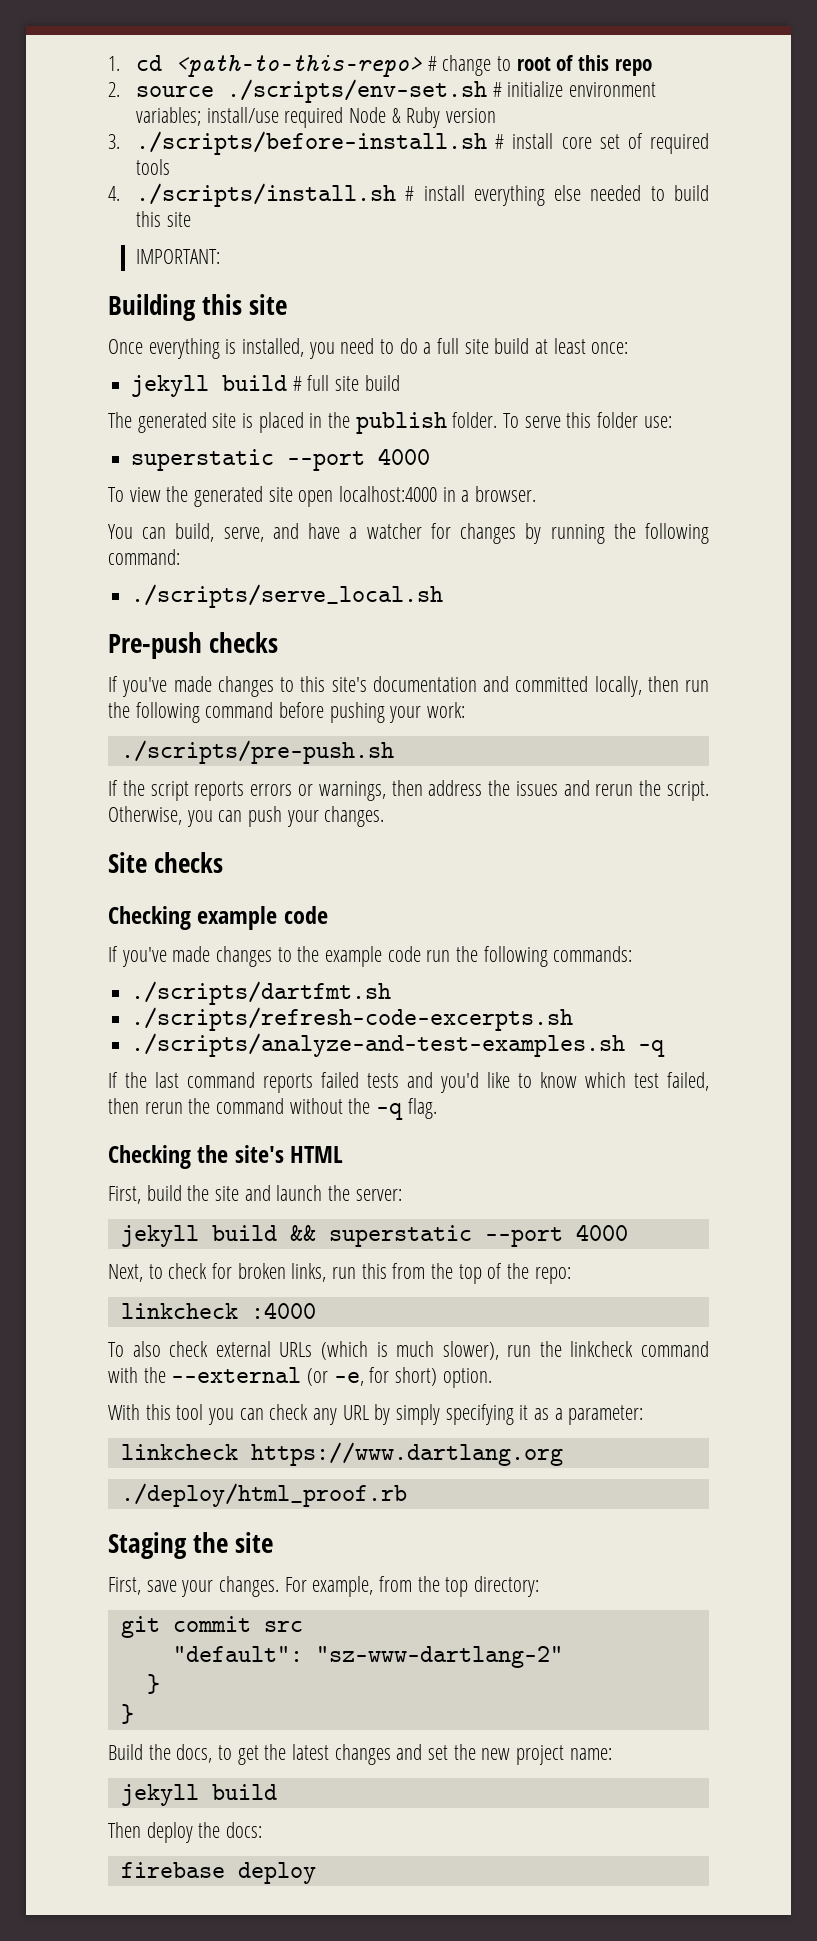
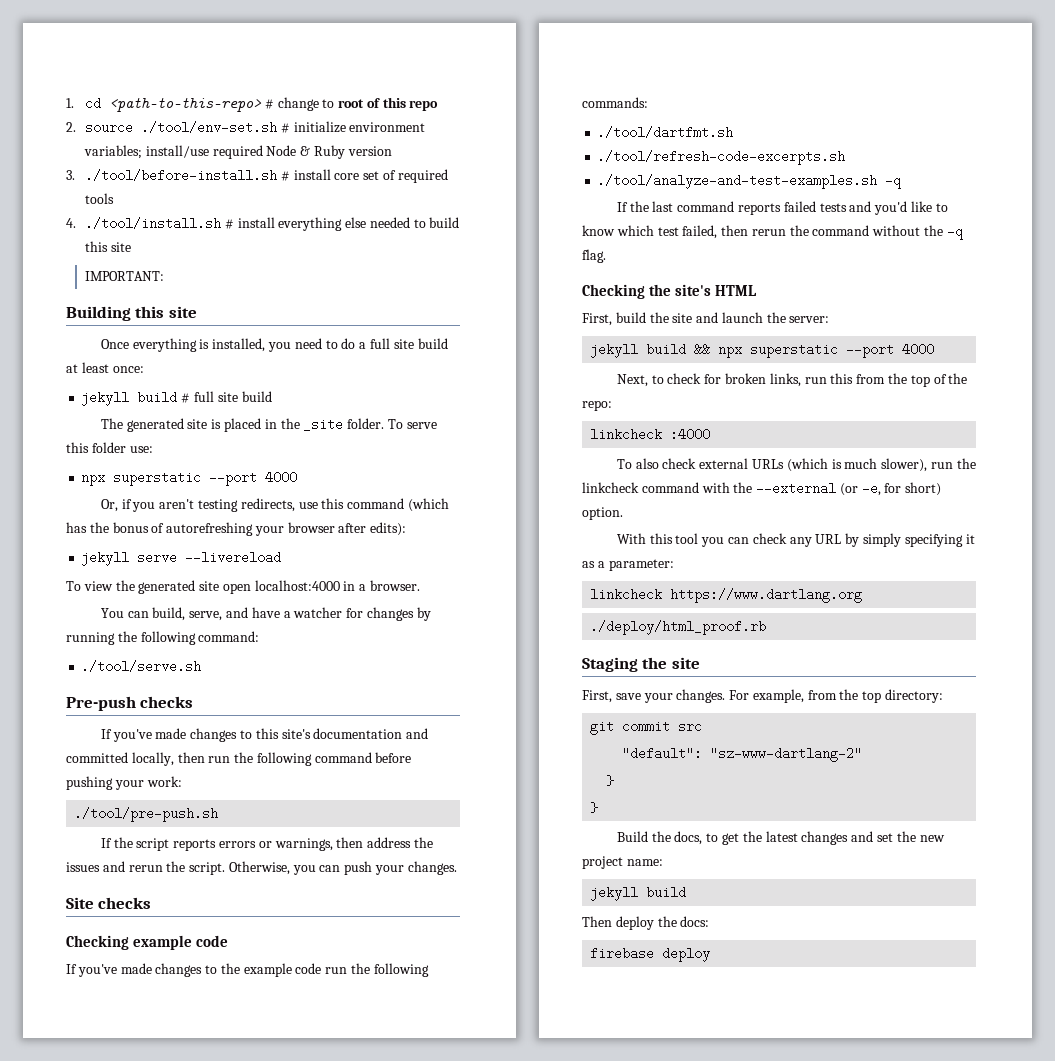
[227,79,488,103] ./scripts/env-set.sh -> [141,121,278,134] ./tool/env-set.sh
[136,131,488,155] ./scripts/before-install.sh -> [85,169,278,182] ./tool/before-install.sh
[136,183,397,207] ./scripts/install.sh -> [85,217,222,230] ./tool/install.sh
[355,412,447,434] publish -> [303,418,344,431] _site
[131,448,431,471] superstatic --port 4000 -> [81,471,298,486] [100,498,449,512] [66,522,407,536] [81,551,282,566] npx superstatic --port 4000 // Or, if you aren't testing redirects, use this command (which has the bonus of autorefreshing your browser after edits): // jekyll serve --livereload
[131,584,444,608] ./scripts/serve_local.sh -> [81,660,202,673] ./tool/serve.sh
[120,740,394,764] ./scripts/pre-push.sh -> [74,807,219,822] ./tool/pre-push.sh
[131,981,392,1005] [131,1007,574,1031] [131,1033,626,1057] ./scripts/dartfmt.sh // ./scripts/refresh-code-excerpts.sh // ./scripts/analyze-and-test-examples.sh -> [597,126,734,139] [597,150,846,165] [597,174,878,189] ./tool/dartfmt.sh // ./tool/refresh-code-excerpts.sh // ./tool/analyze-and-test-examples.sh
(316, 1233) none -> [718,347,743,358] npx

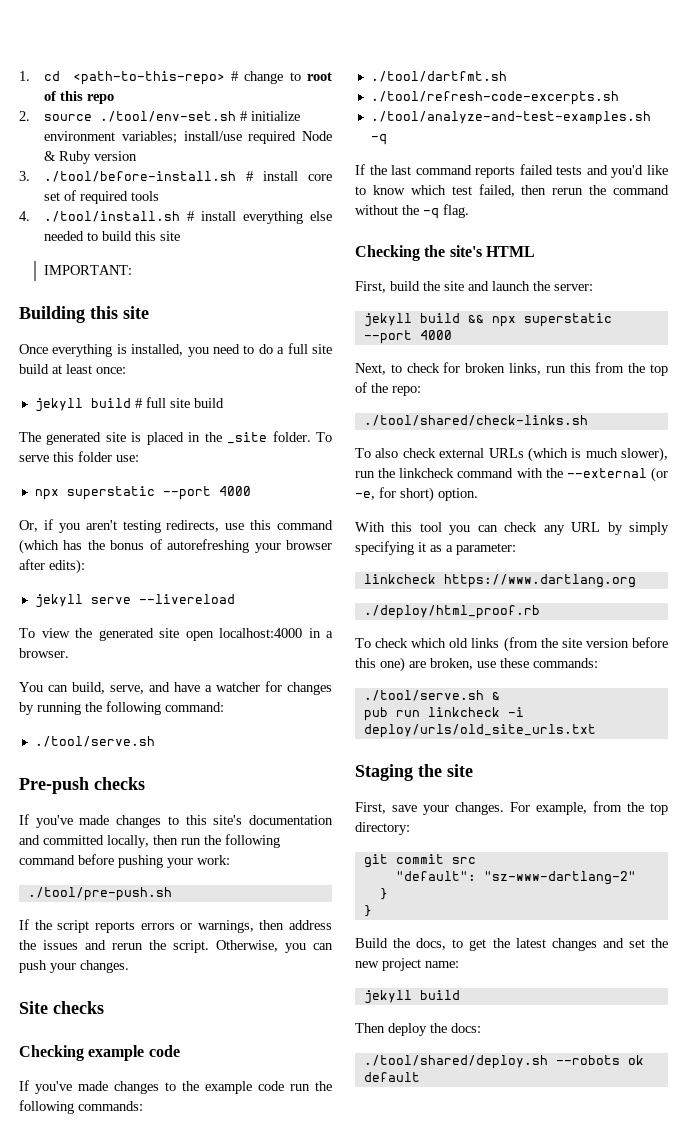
[590,428,711,441] linkcheck :4000 -> [363,415,588,426] ./tool/shared/check-links.sh
(767, 627) none -> [355,637,668,652] [355,657,598,672] [363,690,500,701] [363,707,524,721] [363,724,596,738] // To check which old links (from the site version before this one) are broken, use these commands: // ./tool/serve.sh & // pub run linkcheck -i deploy/urls/old_site_urls.txt
[590,947,711,962] firebase deploy -> [363,1055,644,1069] [363,1072,420,1082] ./tool/shared/deploy.sh --robots ok default

